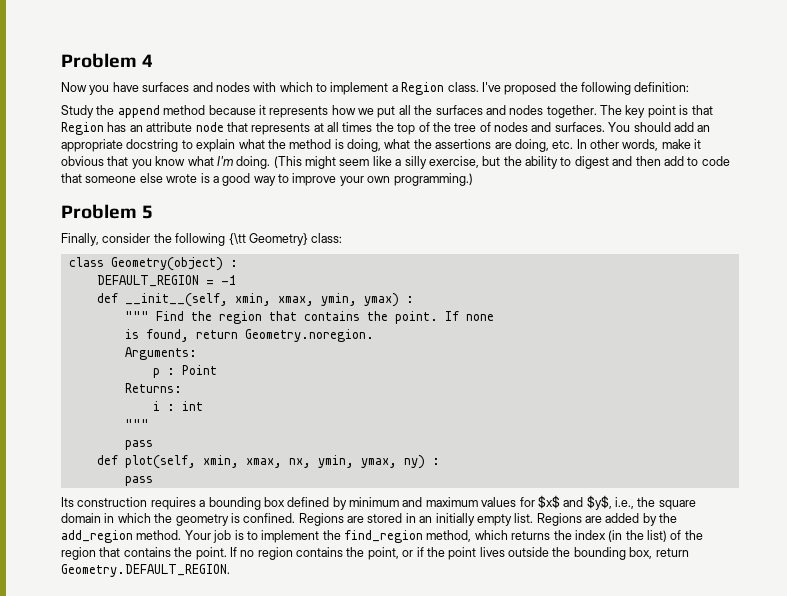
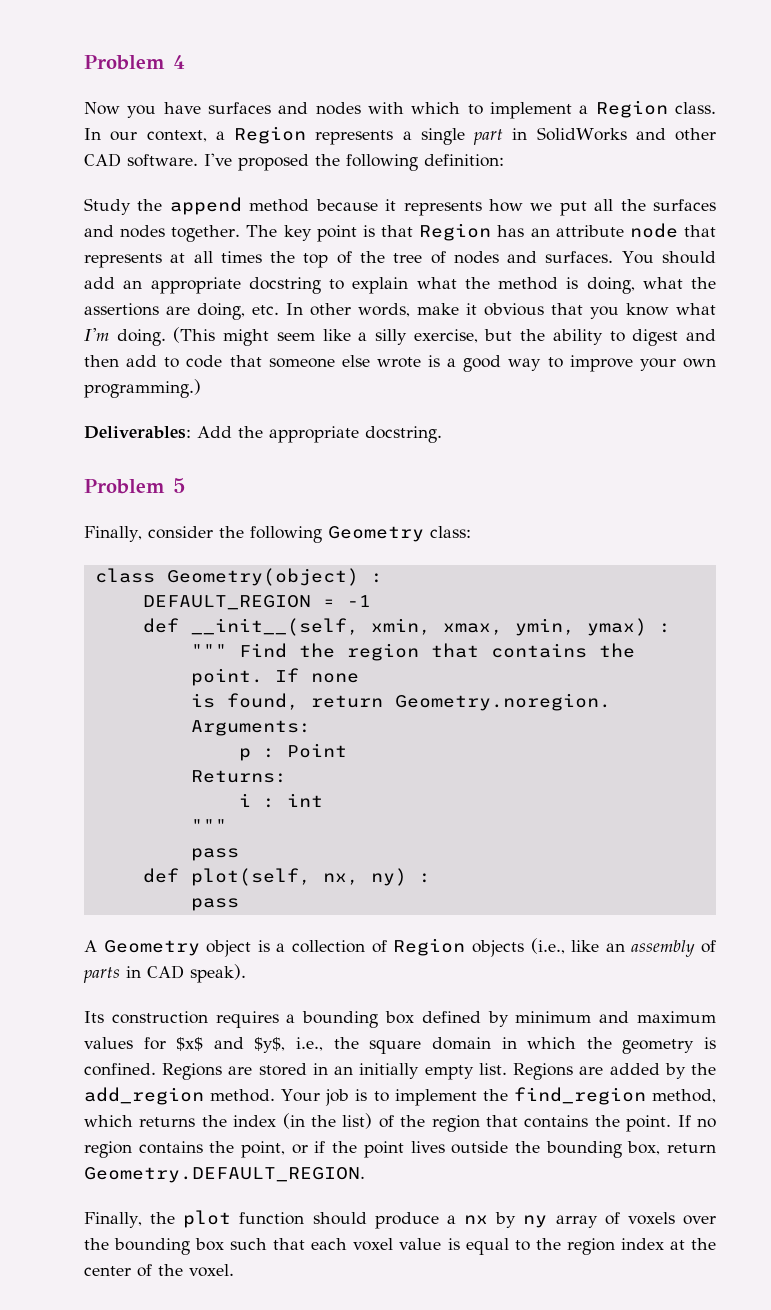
(479, 87) none -> [84,126,716,145] [84,153,198,167] In our context, a Region represents a single part in SolidWorks and other CAD software.
(473, 179) none -> [84,426,442,443] // Deliverables: Add the appropriate docstring.
[228,233,308,246] {\tt Geometry} -> [327,526,424,542] Geometry
[202,455,440,469] [124,476,153,486] xmin, xmax, nx, ymin, ymax, ny) : // pass -> [322,868,431,886] [190,898,239,911] [84,938,717,957] [83,964,246,983] nx, ny) : // pass // A Geometry object is a collection of Region objects (i.e., like an assembly of parts in CAD speak).
(230, 570) none -> [84,1210,717,1229] [84,1238,717,1255] [84,1264,234,1277] // Finally, the plot function should produce a nx by ny array of voxels over the bounding box such that each voxel value is equal to the region index at the center of the voxel.

